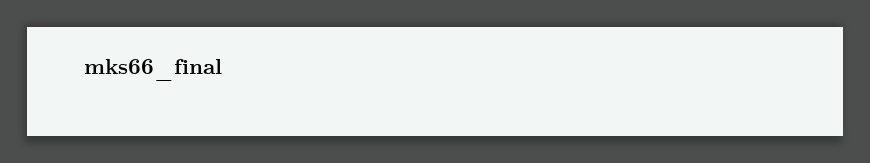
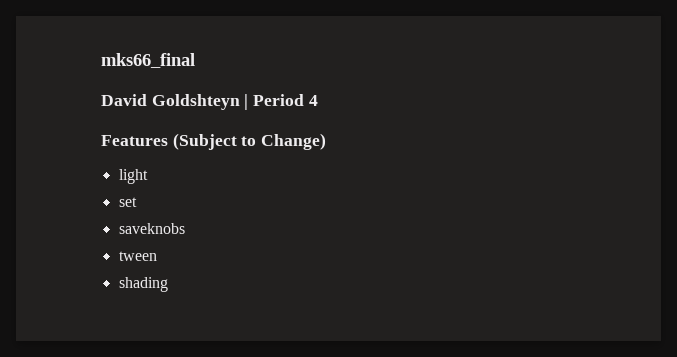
(222, 70) none -> [101,94,318,110] [101,133,327,150] [118,169,148,184] [118,197,137,207] [118,223,185,234] [118,251,157,261] [118,277,168,292] // David Goldshteyn | Period 4 // Features (Subject to Change) // light // set // saveknobs // tween // shading

